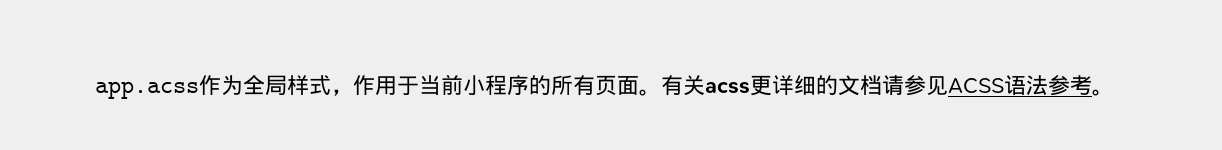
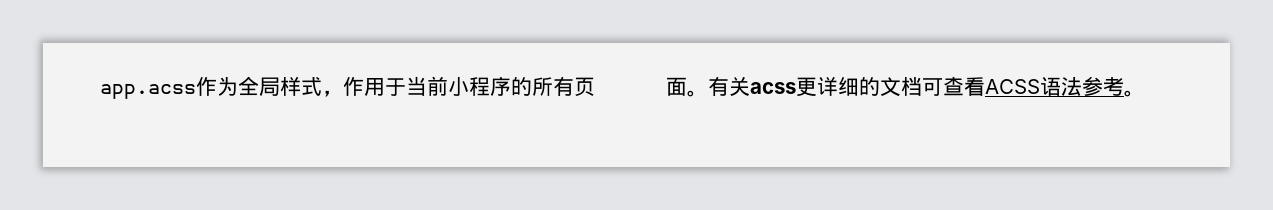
[882,75,949,96] 请参见 -> [922,76,985,96] 可查看

